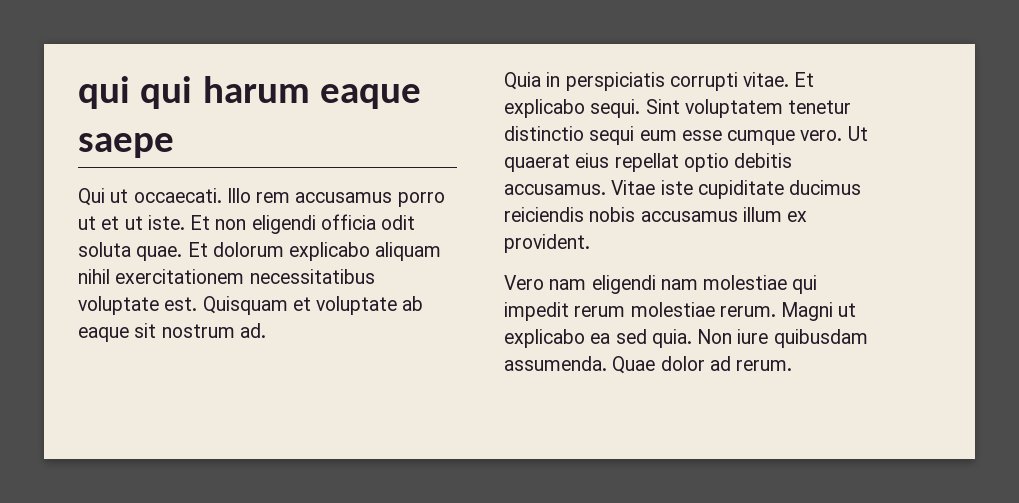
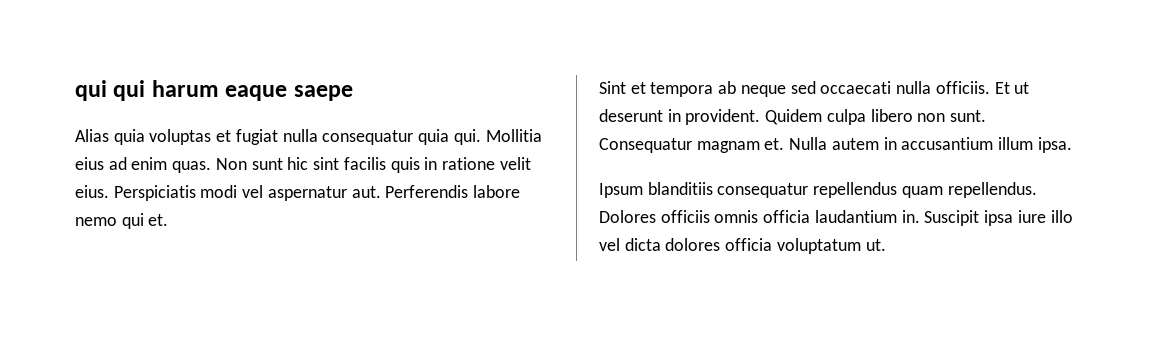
[78,188,445,207] [78,214,416,234] [78,242,442,261] [78,269,375,284] [78,296,424,315] [78,323,266,342] [504,72,815,91] [504,99,852,118] [504,126,868,145] [504,153,793,172] [504,180,862,199] [504,207,808,222] [504,234,590,253] [504,275,818,294] [504,302,857,321] [504,329,868,348] [504,356,793,374] Qui ut occaecati. Illo rem accusamus porro ut et ut iste. Et non eligendi officia odit soluta quae. Et dolorum explicabo aliquam nihil exercitationem necessitatibus voluptate est. Quisquam et voluptate ab eaque sit nostrum ad. // Quia in perspiciatis corrupti vitae. Et explicabo sequi. Sint voluptatem tenetur distinctio sequi eum esse cumque vero. Ut quaerat eius repellat optio debitis accusamus. Vitae iste cupiditate ducimus reiciendis nobis accusamus illum ex provident. // Vero nam eligendi nam molestiae qui impedit rerum molestiae rerum. Magni ut explicabo ea sed quia. Non iure quibusdam assumenda. Quae dolor ad rerum. -> [75,129,542,145] [75,157,531,173] [75,185,521,201] [75,213,169,229] [599,81,1030,97] [599,109,987,125] [599,137,1072,153] [599,182,1037,198] [599,210,1073,226] [599,238,886,254] Alias quia voluptas et fugiat nulla consequatur quia qui. Mollitia eius ad enim quas. Non sunt hic sint facilis quis in ratione velit eius. Perspiciatis modi vel aspernatur aut. Perferendis labore nemo qui et. // Sint et tempora ab neque sed occaecati nulla officiis. Et ut deserunt in provident. Quidem culpa libero non sunt. Consequatur magnam et. Nulla autem in accusantium illum ipsa. // Ipsum blanditiis consequatur repellendus quam repellendus. Dolores officiis omnis officia laudantium in. Suscipit ipsa iure illo vel dicta dolores officia voluptatum ut.

